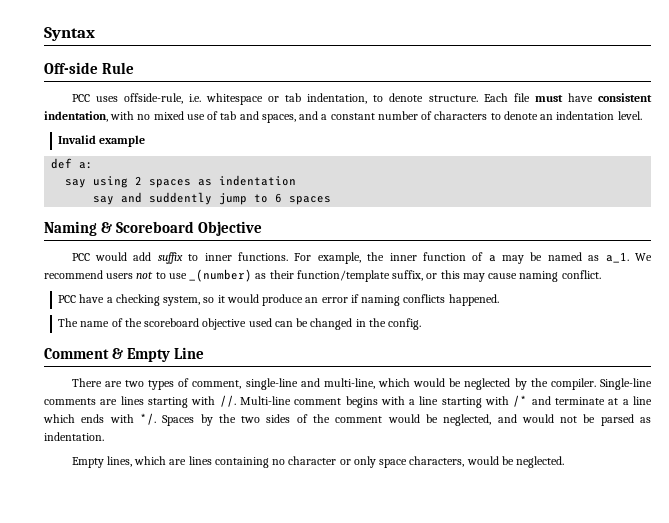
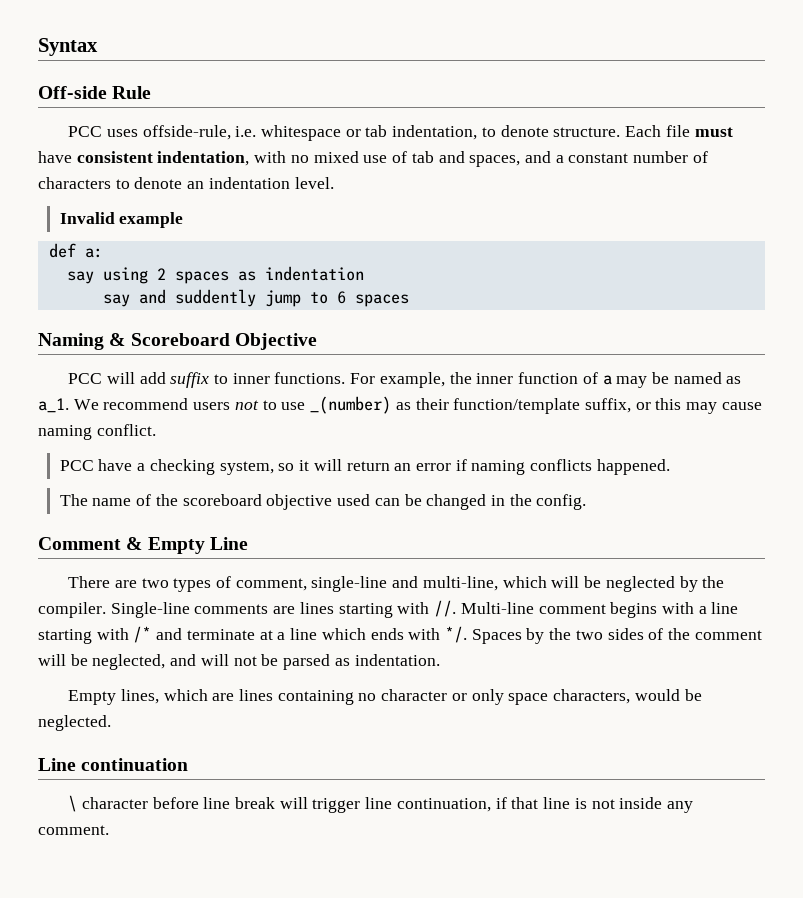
[95,252,128,261] would -> [106,372,135,384] will
[226,294,304,306] would produce -> [313,459,390,471] will return
[413,378,446,387] would -> [551,576,580,588] will
[387,414,420,423] would -> [38,654,66,666] will
[521,414,554,423] would -> [200,654,229,666] will
(564, 462) none -> [38,758,189,771] [68,795,693,813] [38,825,109,835] // Line continuation // \ character before line break will trigger line continuation, if that line is not inside any comment.

